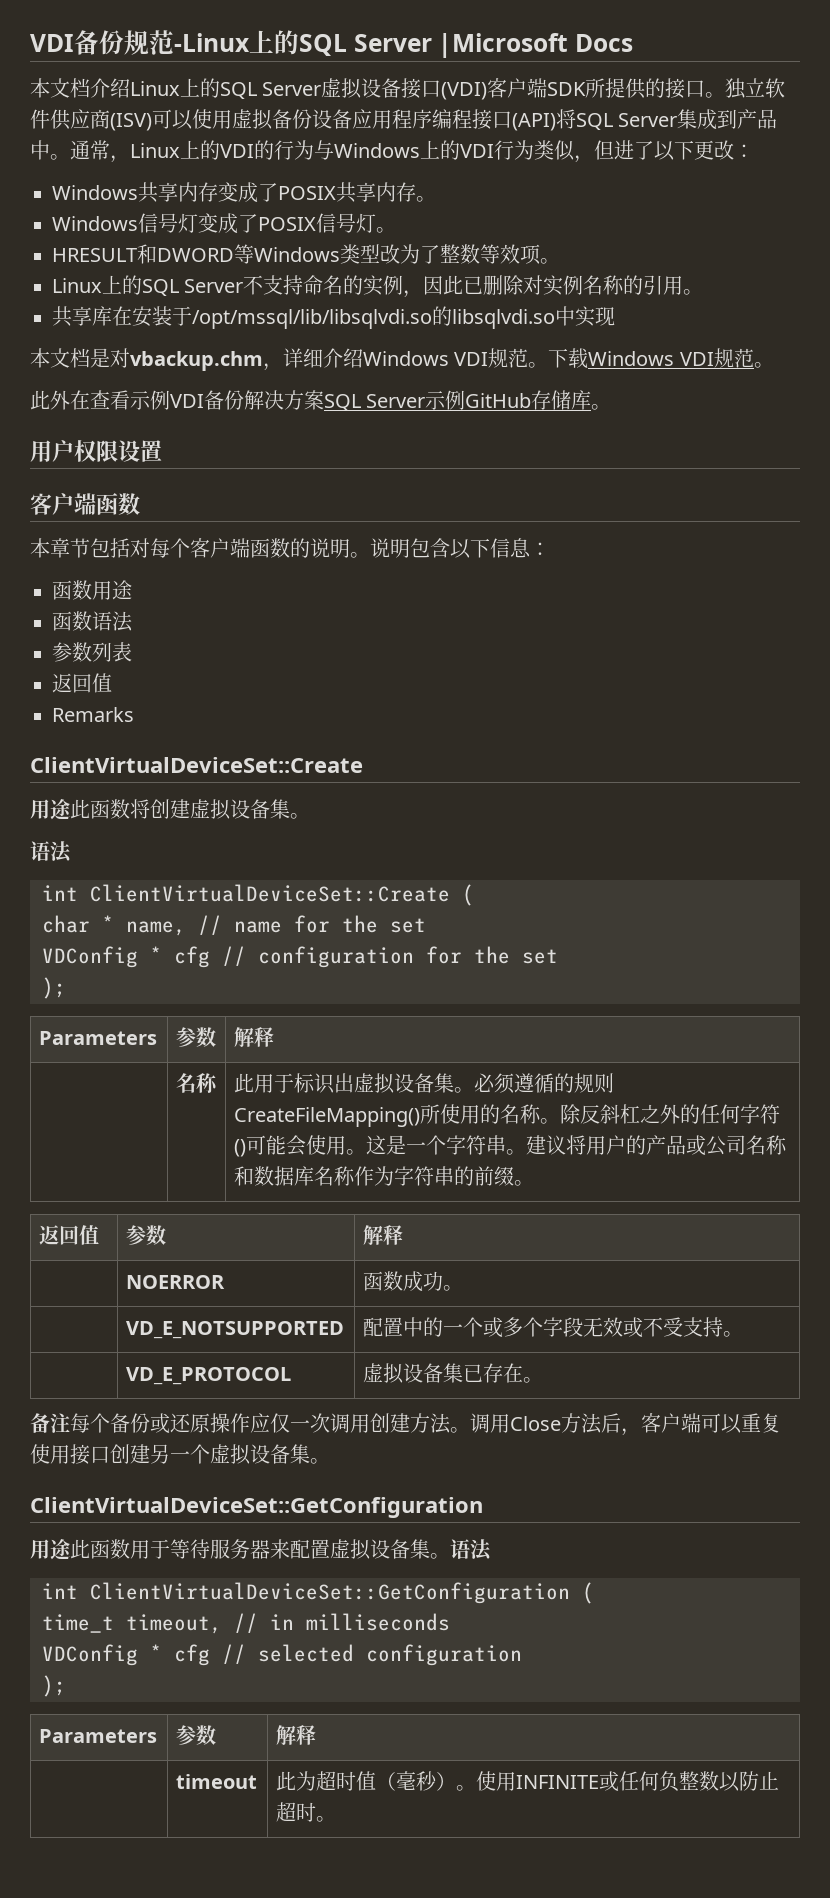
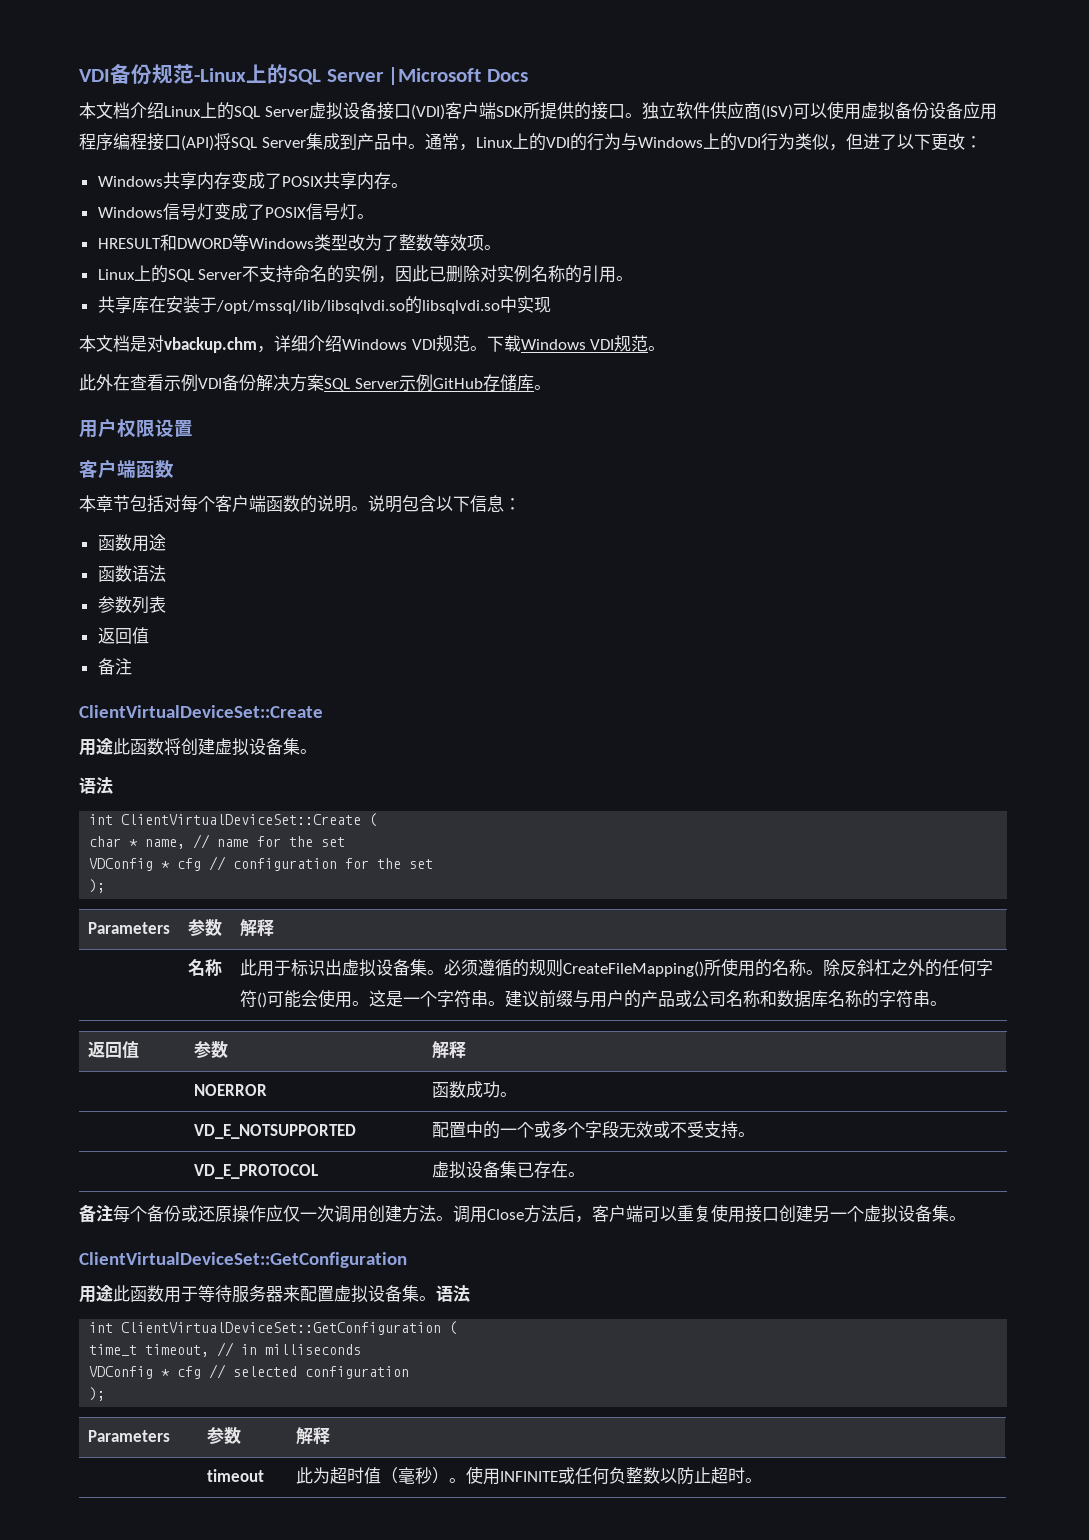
[52,707,134,722] Remarks -> [97,658,132,675] 备注
[566,1135,587,1155] 将 -> [538,990,590,1008] 前缀与
[354,1166,515,1186] 作为字符串的前缀 -> [861,990,930,1008] 的字符串

